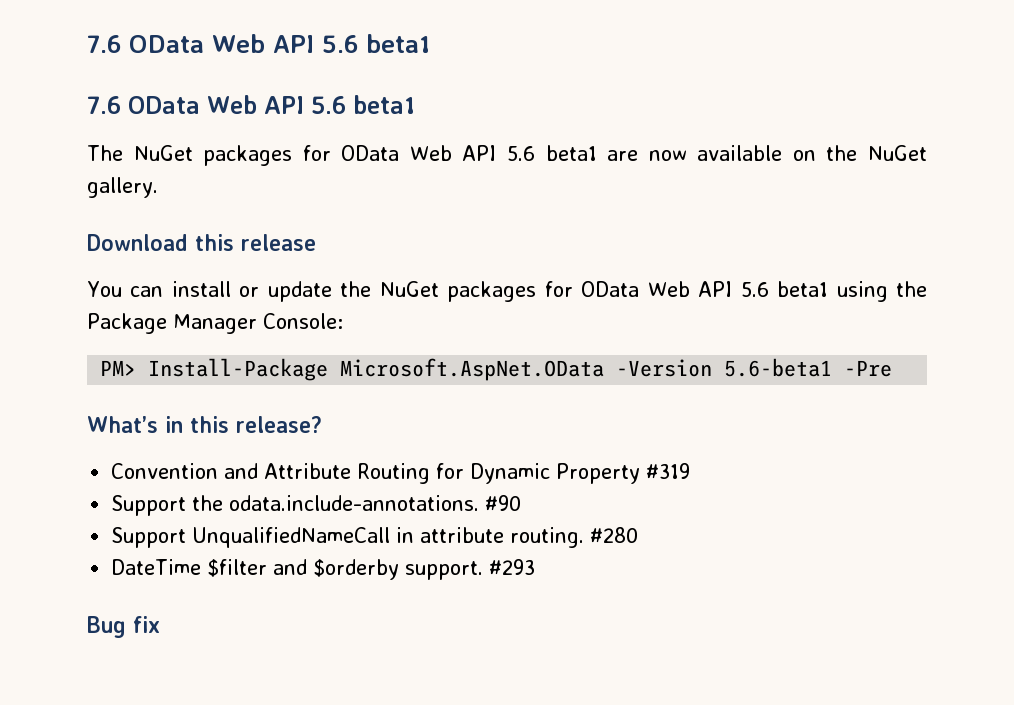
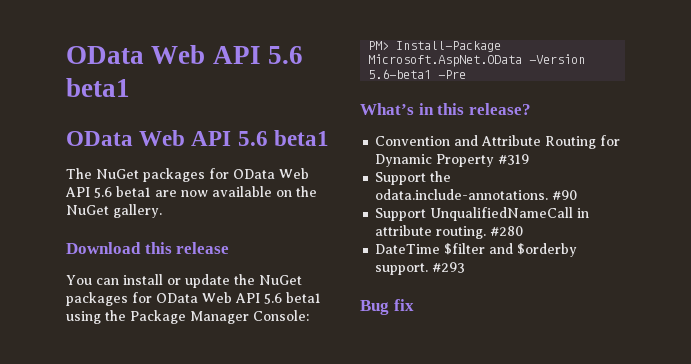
[87,34,430,53] [87,96,121,114] 7.6 OData Web API 5.6 beta1 // 7.6 -> [66,45,303,64] [66,78,130,97] OData Web API 5.6 beta1 //

